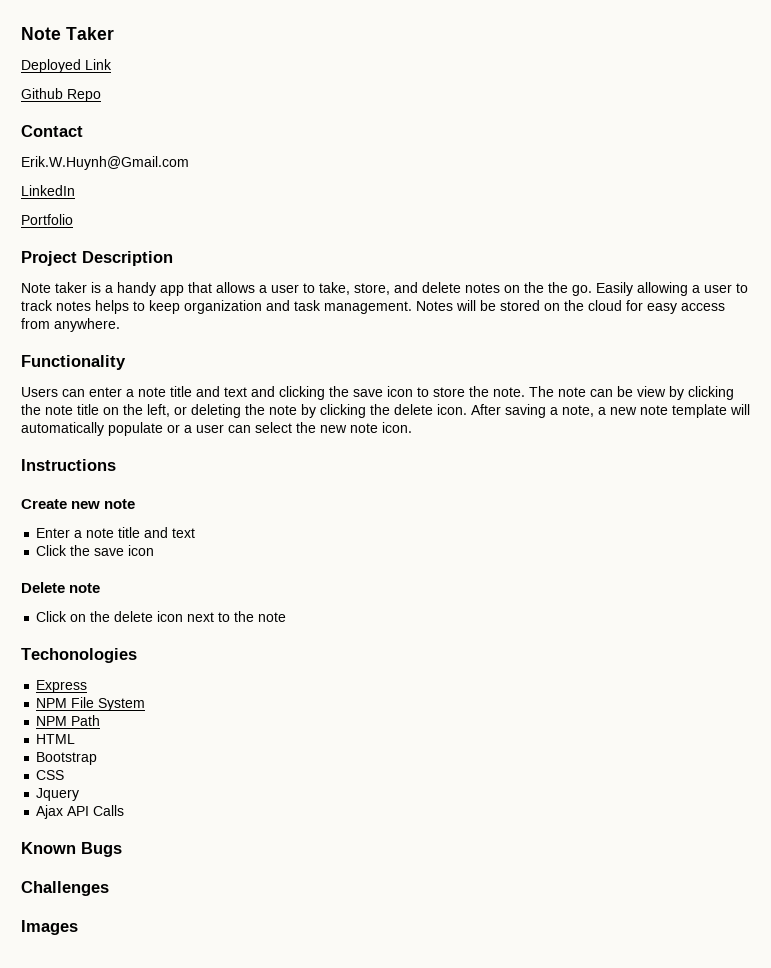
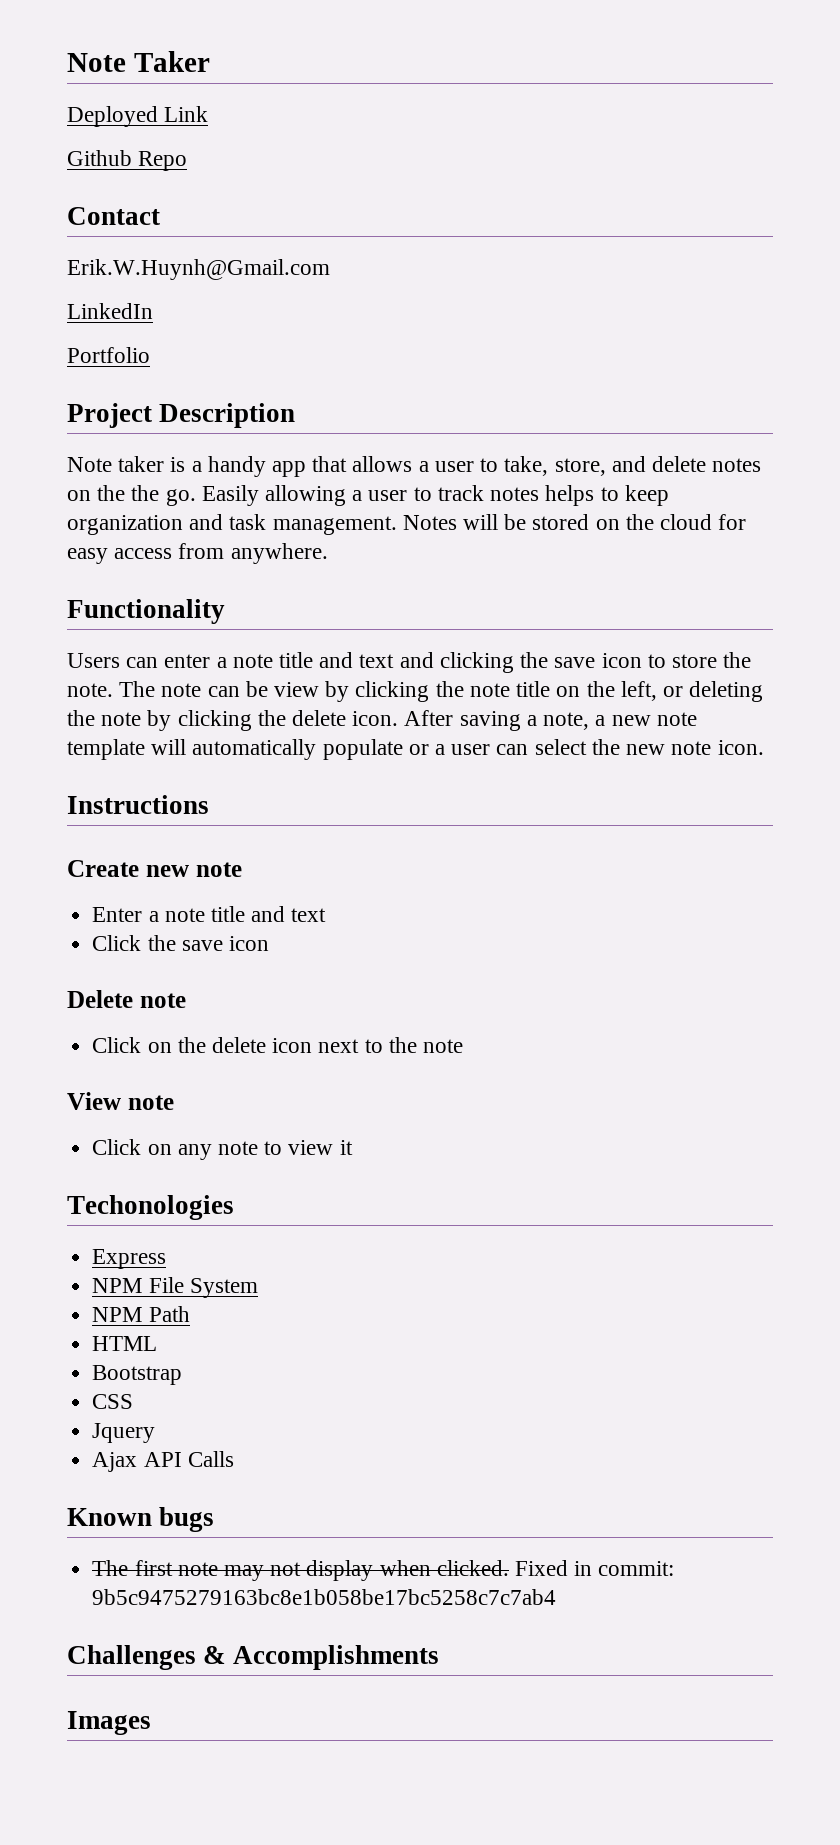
(287, 617) none -> [67,1092,174,1110] [92,1139,353,1160] // View note // Click on any note to view it
[81,842,122,857] Bugs -> [159,1507,215,1532] [92,1560,675,1581] [92,1589,557,1605] bugs // The first note may not display when clicked. Fixed in commit: 9b5c9475279163bc8e1b058be17bc5258c7c7ab4
(109, 888) none -> [203,1645,439,1670] & Accomplishments

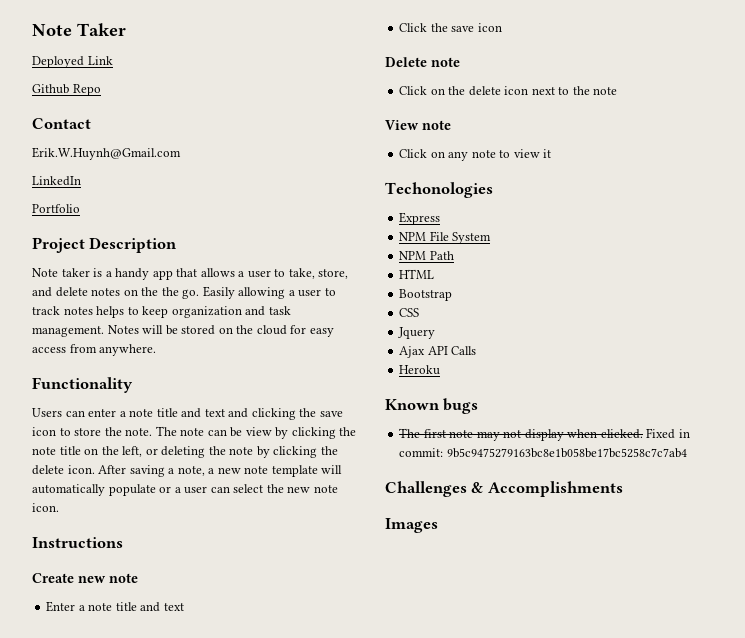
(234, 1459) none -> [399,365,441,375] // Heroku

